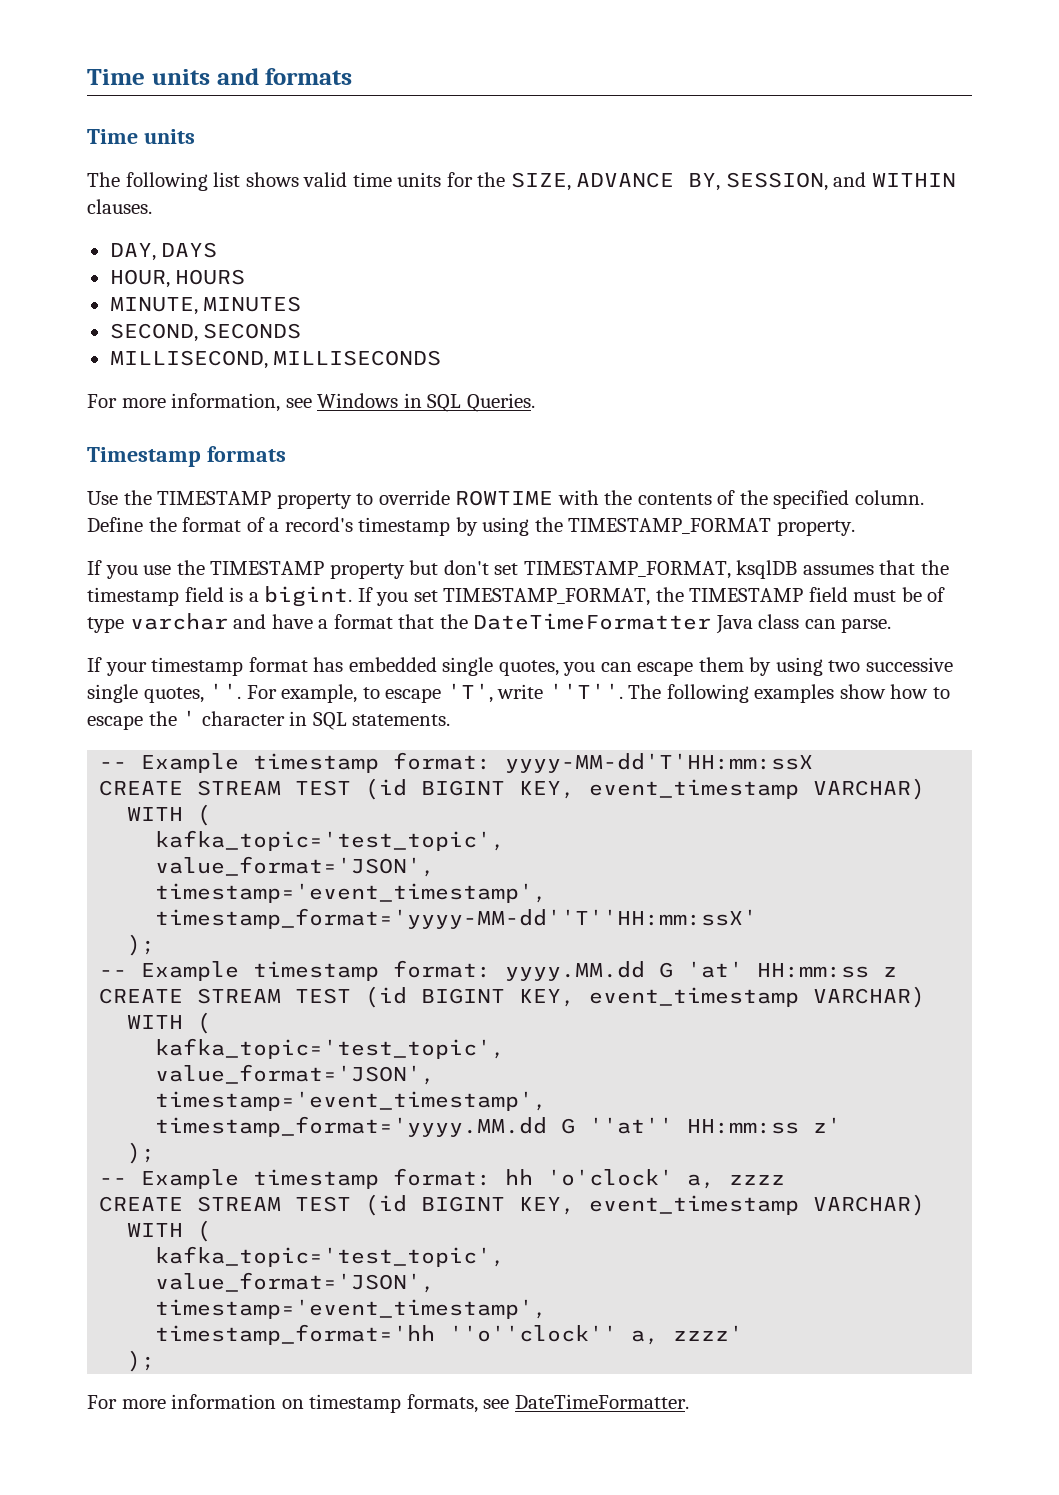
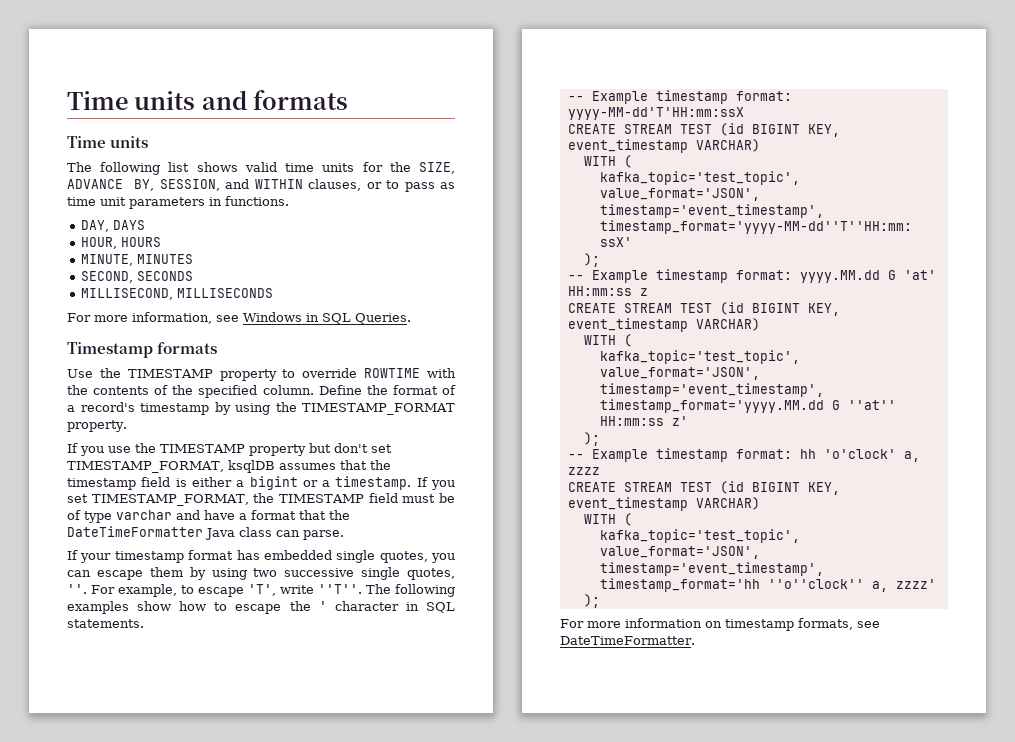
[87,199,152,214] clauses. -> [308,179,455,192] [67,196,289,209] clauses, or to pass as time unit parameters in functions.
[248,586,353,607] a bigint. -> [191,476,412,490] either a bigint or a timestamp.

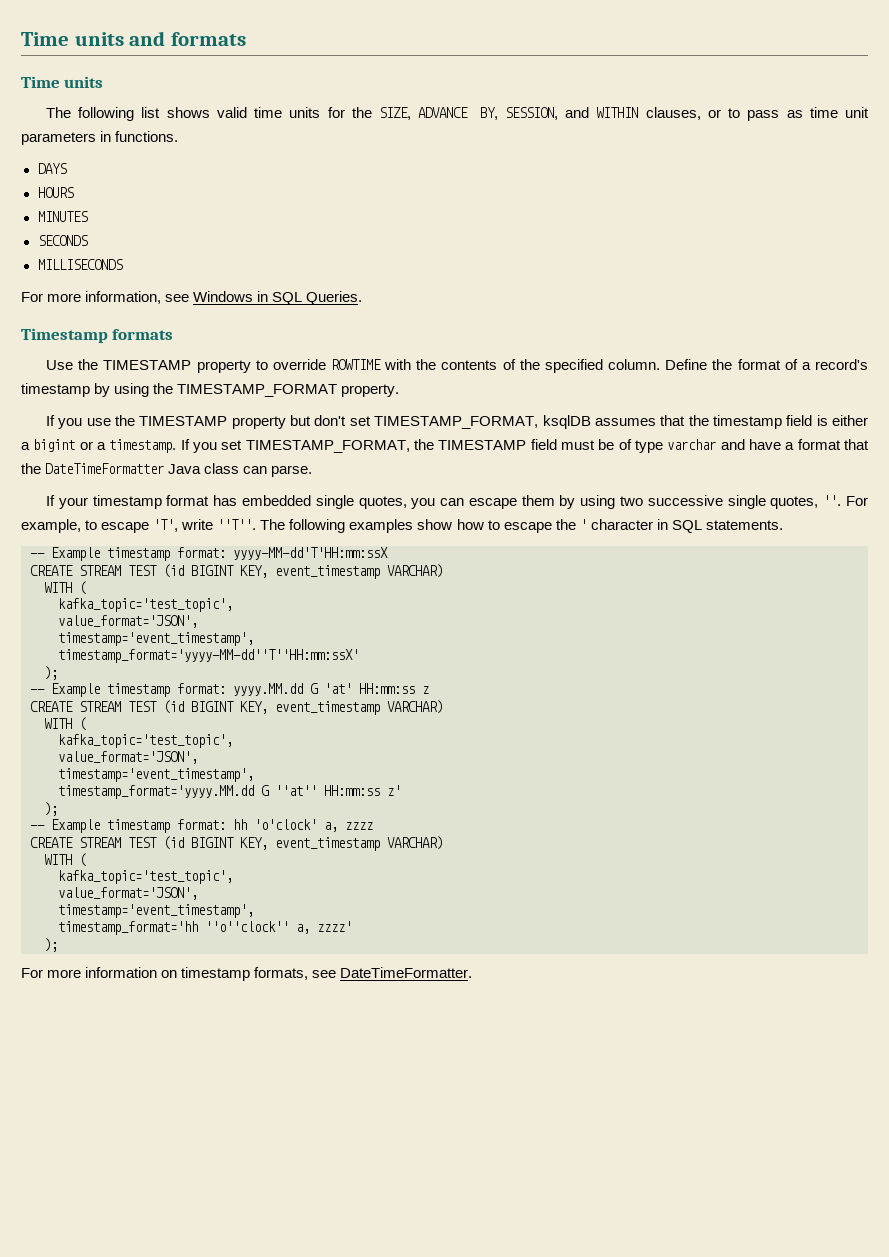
[81,220,110,232] DAY, -> (179, 136) none
[81,237,118,249] HOUR, -> (67, 168) none
[81,254,134,266] MINUTE, -> (74, 192) none
[81,271,134,283] SECOND, -> (88, 216) none
[81,288,174,300] MILLISECOND, -> (88, 240) none

